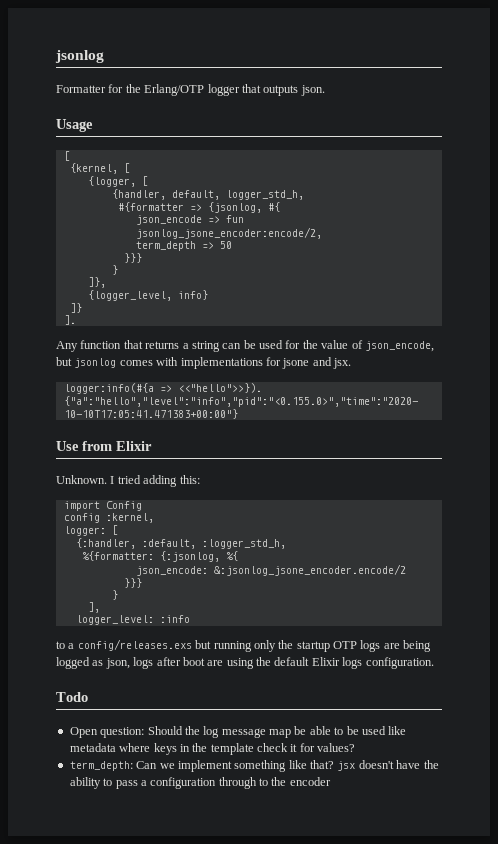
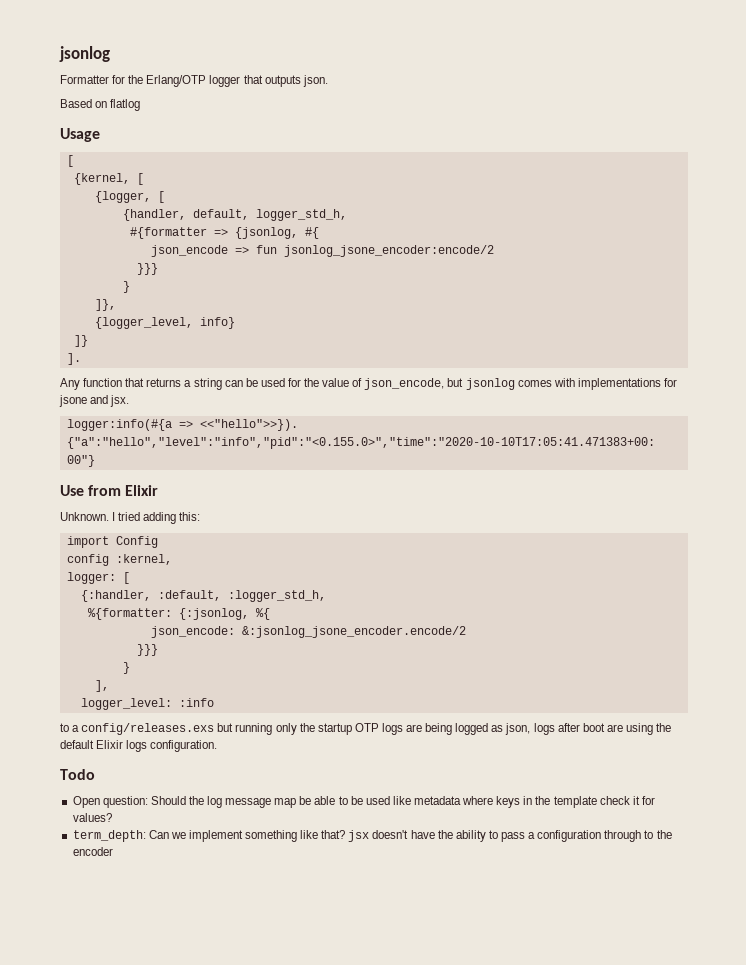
(325, 90) none -> [60,99,141,111] // Based on flatlog
[135,227,322,239] [135,241,232,251] jsonlog_jsone_encoder:encode/2, // term_depth => 50 -> [283,245,494,257] jsonlog_jsone_encoder:encode/2

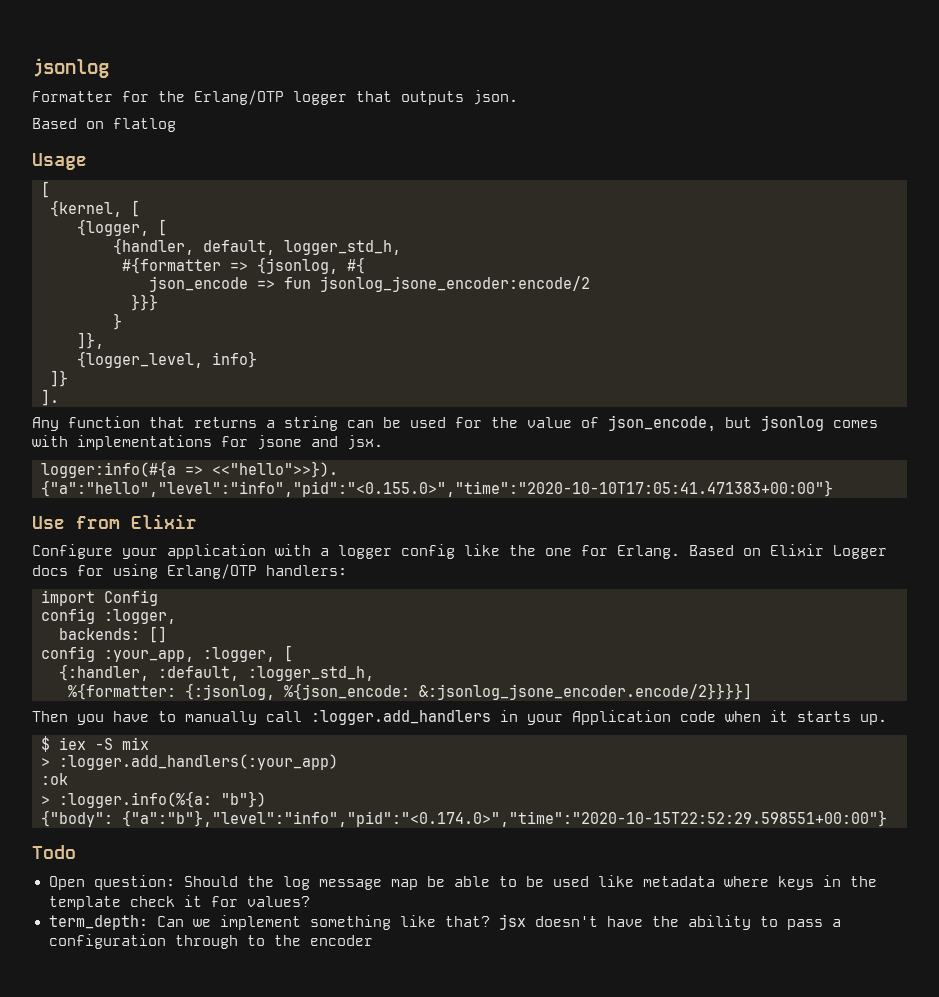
[60,512,201,524] [66,536,158,548] [66,554,172,566] [66,572,116,584] Unknown. I tried adding this: // import Config // config :kernel, // logger: -> [32,544,887,559] [32,564,347,579] [41,590,158,606] [41,608,176,624] [59,626,167,643] [41,646,275,662] Configure your application with a logger config like the one for Erlang. Based on Elixir Logger docs for using Erlang/OTP handlers: // import Config // config :logger, // backends: [] // config :your_app, :logger,
[255,608,270,620] [150,626,466,638] [136,644,158,656] [122,662,130,674] [94,680,109,692] [80,698,214,710] [60,723,672,735] [60,740,218,752] %{ // json_encode: &:jsonlog_jsone_encoder.encode/2 // }}} // } // ], // logger_level: :info // to a config/releases.exs but running only the startup OTP logs are being logged as json, logs after boot are using the default Elixir logs configuration. -> [284,683,752,700] [32,710,887,725] [41,736,149,752] [41,754,338,770] [41,773,68,785] [41,791,266,808] [41,810,887,827] %{json_encode: &:jsonlog_jsone_encoder.encode/2}}}}] // Then you have to manually call :logger.add_handlers in your Application code when it starts up. // $ iex -S mix // > :logger.add_handlers(:your_app) // :ok // > :logger.info(%{a: "b"}) // {"body": {"a":"b"},"level":"info","pid":"<0.174.0>","time":"2020-10-15T22:52:29.598551+00:00"}

